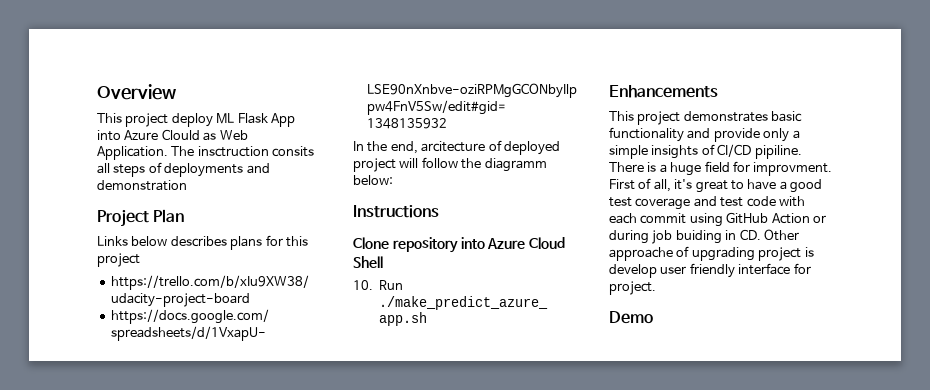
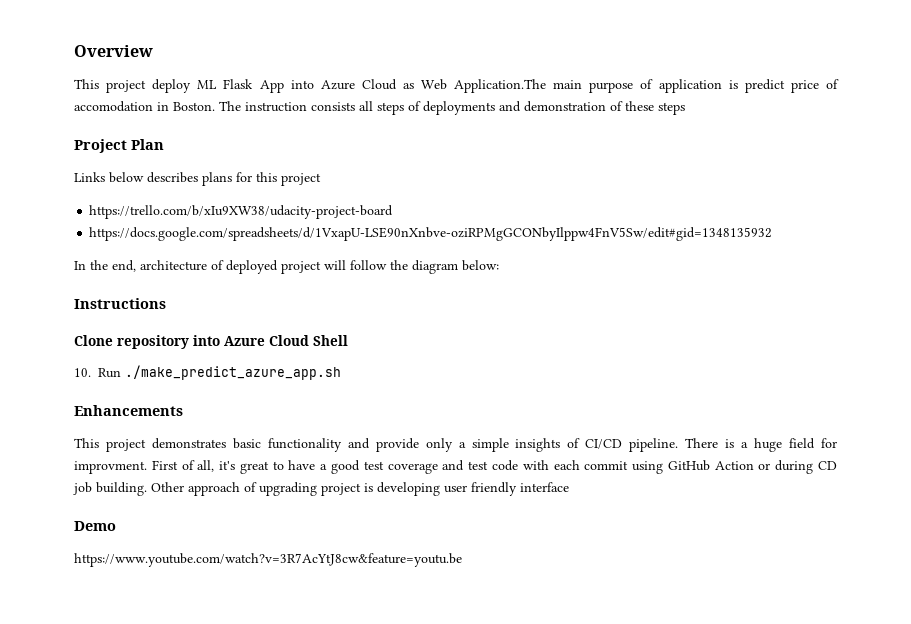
[161,129,200,140] Clould -> [361,79,397,90] Cloud
[97,146,315,160] Application. The insctruction consits -> [454,79,839,93] [74,101,355,112] Application.The main purpose of application is predict price of accomodation in Boston. The instruction consists
(187, 185) none -> [610,101,685,115] of these steps
[421,141,486,152] arcitecture -> [140,260,207,271] architecture
[484,158,547,172] diagramm -> [412,260,458,274] diagram
[754,145,802,159] pipiline. -> [629,438,679,452] pipeline.
[652,229,799,244] [609,247,673,261] job buiding in CD. Other approache -> [817,461,837,470] [73,482,240,496] CD job building. Other approach
[609,264,657,278] develop -> [377,482,440,496] developing
[793,263,811,274] [609,281,656,295] for project. -> (569, 487) none
(653, 317) none -> [74,553,462,567] // https://www.youtube.com/watch?v=3R7AcYtJ8cw&feature=youtu.be

